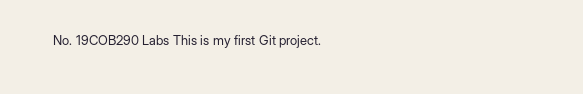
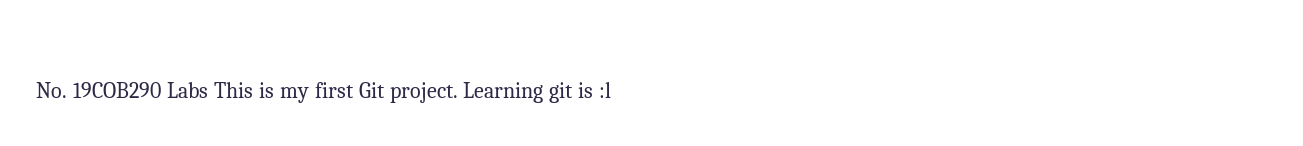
(322, 41) none -> [463,82,612,103] Learning git is :l

